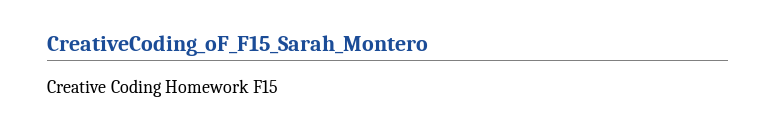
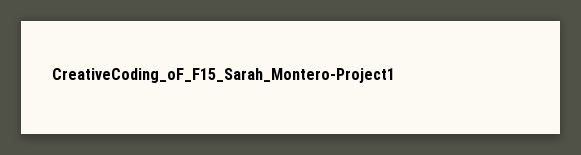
[47,35,428,56] [47,79,279,97] CreativeCoding_oF_F15_Sarah_Montero // Creative Coding Homework F15 -> [52,68,395,83] CreativeCoding_oF_F15_Sarah_Montero-Project1

